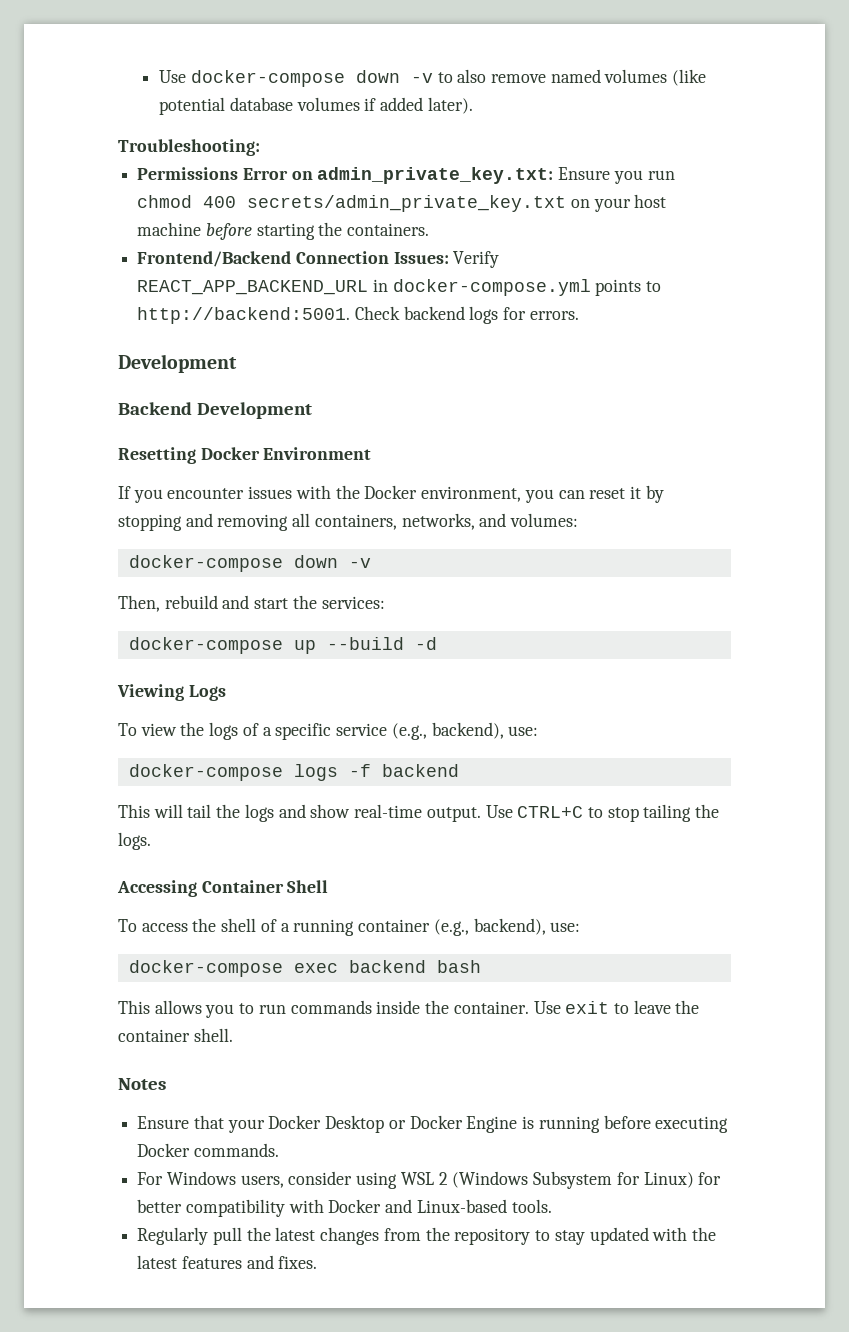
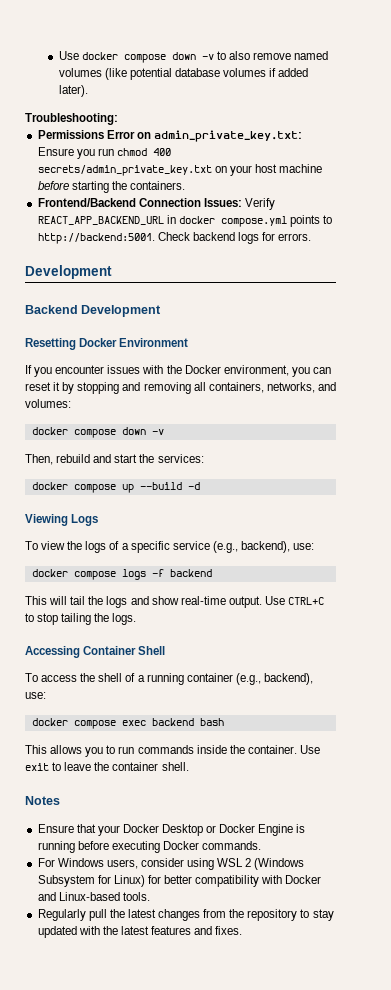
[159,70,345,87] Use docker-compose -> [58,51,166,63] Use docker compose
[392,279,591,296] docker-compose.yml -> [178,216,287,227] docker compose.yml
[128,555,283,572] docker-compose -> [31,427,116,438] docker compose
[128,637,283,654] docker-compose -> [31,482,116,493] docker compose
[128,764,283,781] docker-compose -> [31,569,116,580] docker compose
[128,960,283,977] docker-compose -> [31,718,116,729] docker compose

